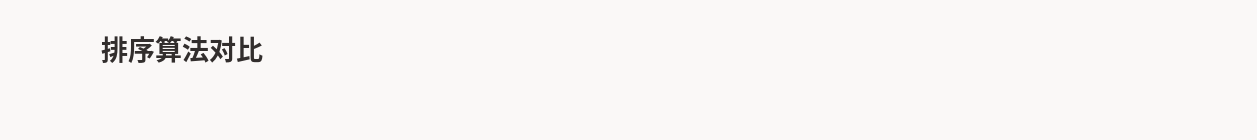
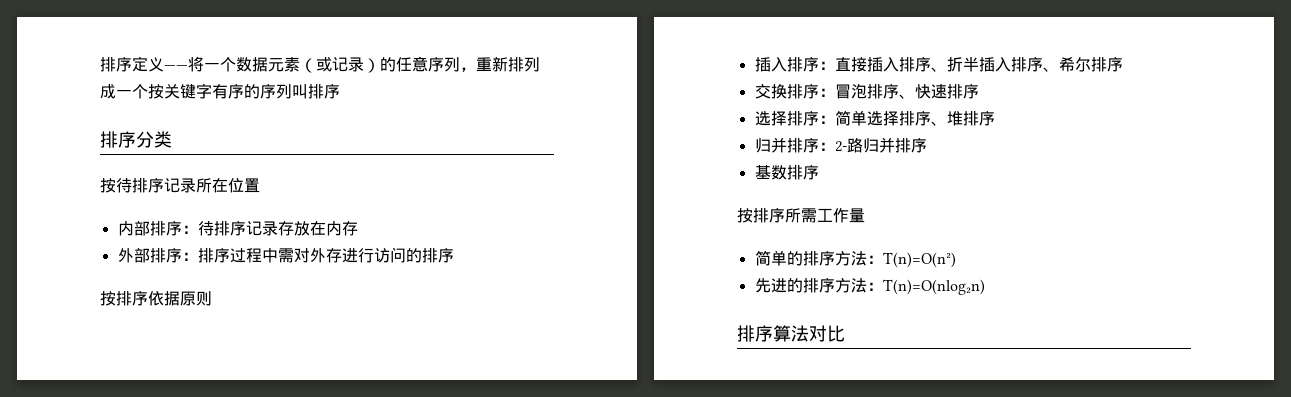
[101,36,155,64] 排序 -> [100,56,540,73] [100,83,340,99] [100,131,172,148] [100,178,260,193] [117,221,358,236] [117,247,454,263] [100,291,212,306] [754,56,1123,72] [754,84,979,99] [754,110,995,126] [754,137,927,153] [754,165,819,180] [737,208,865,223] [754,250,956,268] [754,278,985,295] [737,325,773,342] 排序定义——将一个数据元素（或记录）的任意序列，重新排列成一个按关键字有序的序列叫排序 // 排序分类 // 按待排序记录所在位置 // 内部排序：待排序记录存放在内存 // 外部排序：排序过程中需对外存进行访问的排序 // 按排序依据原则 // 插入排序：直接插入排序、折半插入排序、希尔排序 // 交换排序：冒泡排序、快速排序 // 选择排序：简单选择排序、堆排序 // 归并排序：2-路归并排序 // 基数排序 // 按排序所需工作量 // 简单的排序方法：T(n)=O(n²) // 先进的排序方法：T(n)=O(nlog₂n) // 排序

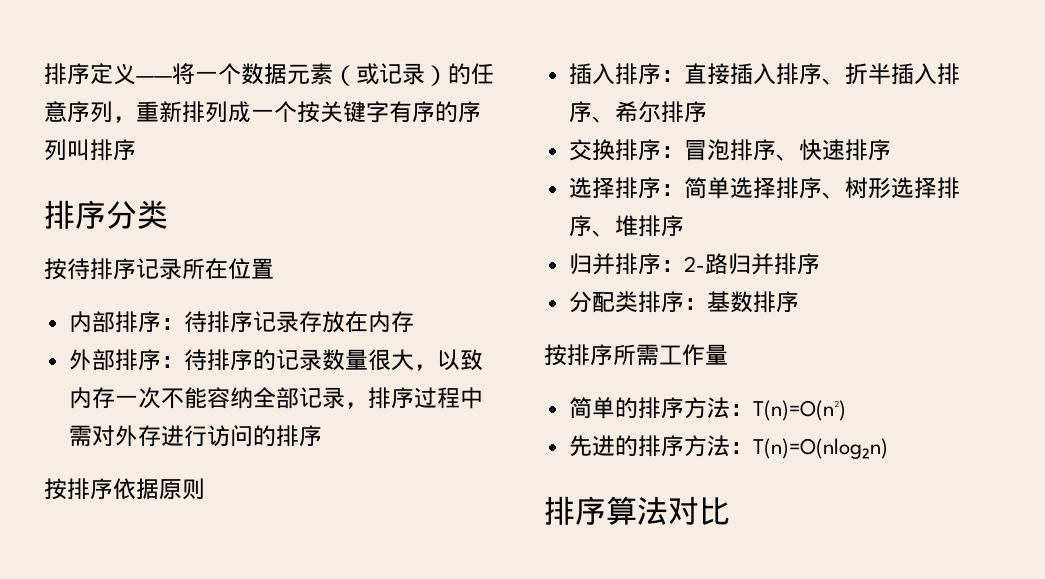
(198, 256) none -> [183,349,483,371] [68,387,368,409] 待排序的记录数量很大，以致内存一次不能容纳全部记录，
(947, 123) none -> [844,177,960,199] [568,215,615,237] 树形选择排序、
(927, 145) none -> [568,291,707,313] 分配类排序：

